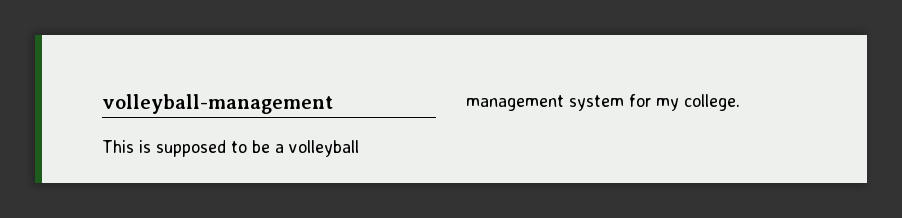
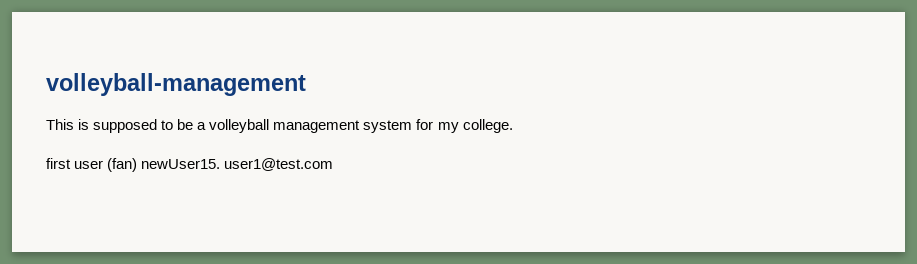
(740, 102) none -> [46,158,334,172] // first user (fan) newUser15. user1@test.com

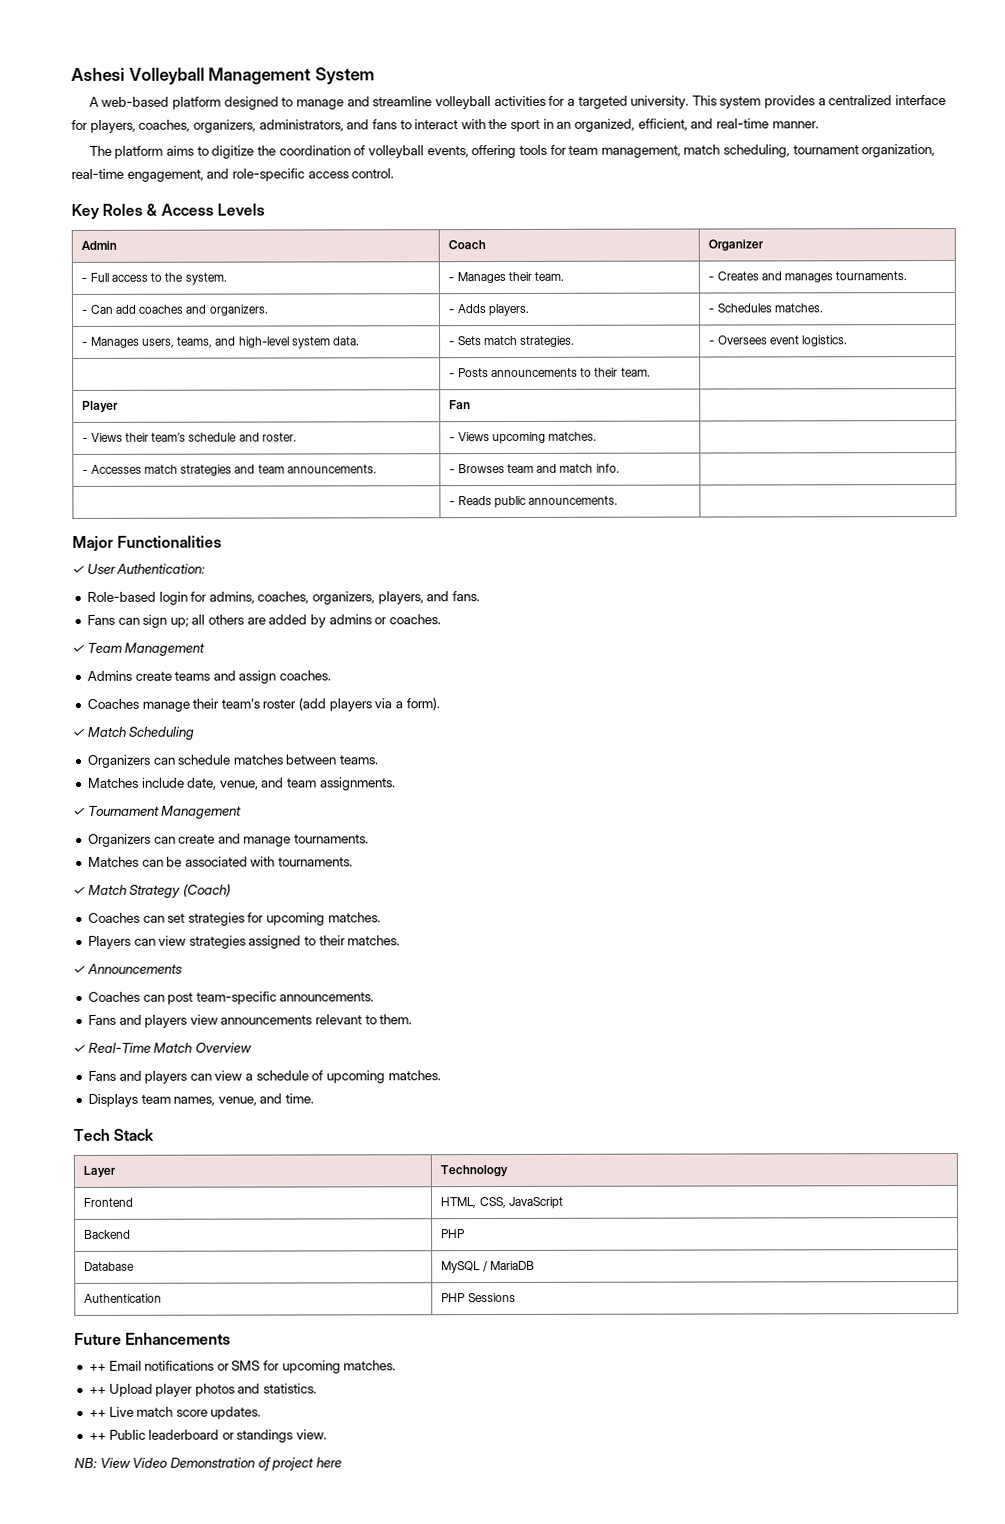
[46,73,306,96] [46,119,513,133] [46,158,334,172] volleyball-management // This is supposed to be a volleyball management system for my college. // first user (fan) newUser15. user1@test.com -> [71,67,375,85] [88,94,947,110] [71,118,819,133] [88,144,936,159] [71,168,395,182] [71,203,265,219] [81,240,118,250] [448,240,487,250] [708,239,765,252] [81,272,227,285] [448,271,565,284] [708,271,908,283] [81,304,268,316] [448,303,529,317] [708,303,823,313] [82,336,361,349] [449,335,576,347] [709,335,849,347] [449,367,651,378] [82,400,120,413] [449,400,472,410] [82,432,297,442] [449,431,598,445] [82,464,377,476] [449,463,620,474] [449,495,619,509] [72,535,223,551] [72,563,206,574] [86,591,481,605] [86,614,441,628] [72,642,206,656] [86,670,332,684] [86,697,440,712] [72,726,195,740] [86,754,380,768] [87,777,396,791] [73,805,243,819] [87,833,370,847] [87,856,354,867] [73,883,231,898] [87,912,381,926] [87,935,401,949] [73,963,183,974] [87,991,375,1005] [87,1014,413,1028] [73,1042,252,1053] [87,1070,441,1084] [87,1093,315,1107] [73,1128,155,1141] [83,1165,117,1178] [440,1164,509,1178] [83,1197,135,1207] [440,1196,564,1209] [84,1229,132,1239] [441,1229,466,1239] [84,1261,136,1271] [441,1260,535,1274] [84,1293,163,1303] [441,1292,516,1303] [74,1332,232,1345] [88,1360,397,1374] [88,1383,318,1397] [88,1406,262,1420] [88,1429,328,1443] [74,1457,342,1471] Ashesi Volleyball Management System // A web-based platform designed to manage and streamline volleyball activities for a targeted university. This system provides a centralized interface for players, coaches, organizers, administrators, and fans to interact with the sport in an organized, efficient, and real-time manner. // The platform aims to digitize the coordination of volleyball events, offering tools for team management, match scheduling, tournament organization, real-time engagement, and role-specific access control. // Key Roles & Access Levels // Admin | Coach | Organizer // - Full access to the system. | - Manages their team. | - Creates and manages tournaments. // - Can add coaches and organizers. | - Adds players. | - Schedules matches. // - Manages users, teams, and high-level system data. | - Sets match strategies. | - Oversees event logistics. // | - Posts announcements to their team. | // Player | Fan | // - Views their team’s schedule and roster. | - Views upcoming matches. | // - Accesses match strategies and team announcements. | - Browses team and match info. | // | - Reads public announcements. | // Major Functionalities // ✓ User Authentication: // Role-based login for admins, coaches, organizers, players, and fans. // Fans can sign up; all others are added by admins or coaches. // ✓ Team Management // Admins create teams and assign coaches. // Coaches manage their team's roster (add players via a form). // ✓ Match Scheduling // Organizers can schedule matches between teams. // Matches include date, venue, and team assignments. // ✓ Tournament Management // Organizers can create and manage tournaments. // Matches can be associated with tournaments. // ✓ Match Strategy (Coach) // Coaches can set strategies for upcoming matches. // Players can view strategies assigned to their matches. // ✓ Announcements // Coaches can post team-specific announcements. // Fans and players view announcements relevant to them. // ✓ Real-Time Match Overview // Fans and players can view a schedule of upcoming matches. // Displays team names, venue, and time. // Tech Stack // Layer | Technology // Frontend | HTML, CSS, JavaScript // Backend | PHP // Database | MySQL / MariaDB // Authentication | PHP Sessions // Future Enhancements // ++ Email notifications or SMS for upcoming matches. // ++ Upload player photos and statistics. // ++ Live match score updates. // ++ Public leaderboard or standings view. // NB: View Video Demonstration of project here

